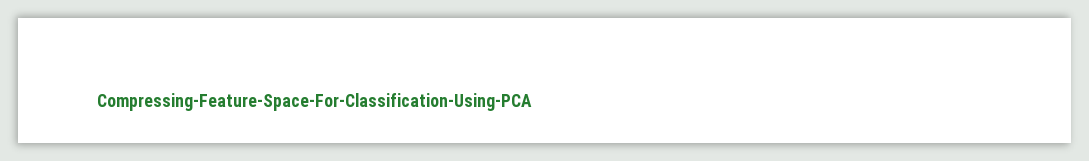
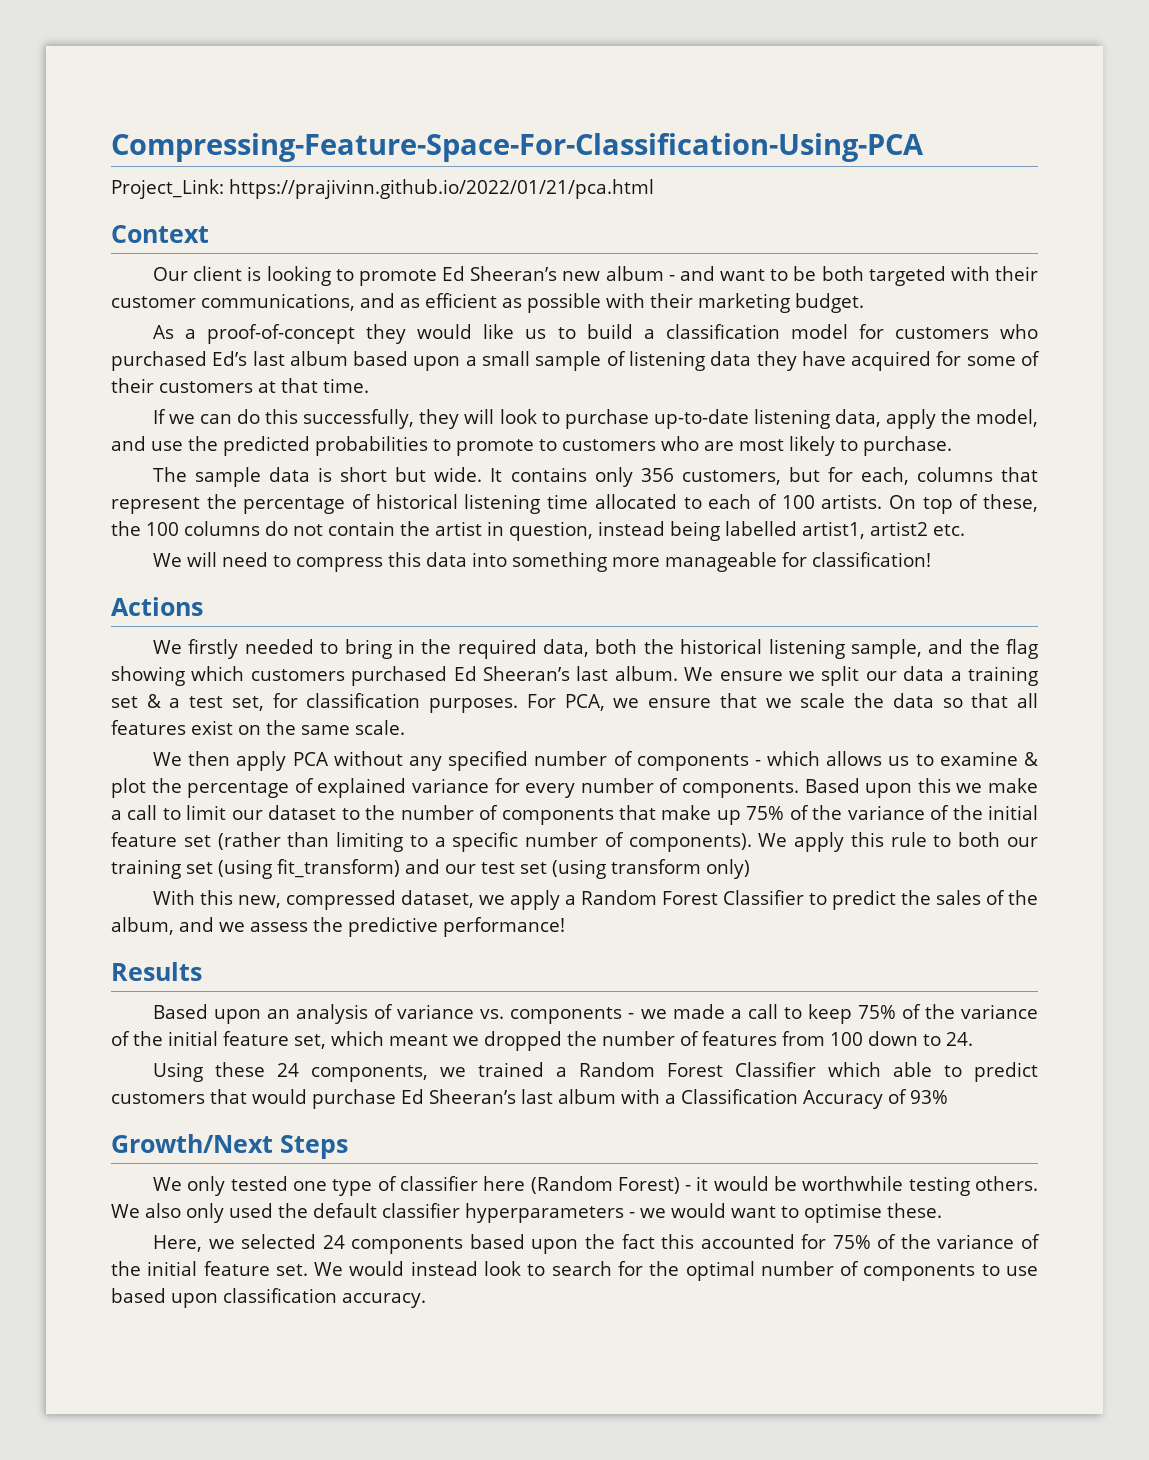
(532, 102) none -> [111,179,654,199] [111,225,209,243] [153,266,1038,286] [111,293,864,313] [153,324,1039,344] [111,351,1040,371] [111,378,369,393] [153,409,1038,429] [111,436,952,456] [153,467,1038,487] [111,494,1038,514] [111,521,965,541] [153,552,932,572] [111,597,203,616] [153,639,1038,659] [111,666,1038,686] [111,693,1038,713] [111,720,405,735] [153,751,1039,771] [111,778,1039,798] [111,805,1039,825] [111,832,1038,852] [111,859,750,879] [153,890,1039,910] [111,917,565,937] [111,962,202,981] [153,1004,1039,1024] [111,1031,973,1051] [153,1062,1038,1082] [111,1089,948,1109] [111,1134,348,1159] [153,1176,1038,1196] [111,1203,942,1223] [153,1234,1041,1254] [111,1261,1038,1281] [111,1288,426,1308] // Project_Link: https://prajivinn.github.io/2022/01/21/pca.html // Context // Our client is looking to promote Ed Sheeran’s new album - and want to be both targeted with their customer communications, and as efficient as possible with their marketing budget. // As a proof-of-concept they would like us to build a classification model for customers who purchased Ed’s last album based upon a small sample of listening data they have acquired for some of their customers at that time. // If we can do this successfully, they will look to purchase up-to-date listening data, apply the model, and use the predicted probabilities to promote to customers who are most likely to purchase. // The sample data is short but wide. It contains only 356 customers, but for each, columns that represent the percentage of historical listening time allocated to each of 100 artists. On top of these, the 100 columns do not contain the artist in question, instead being labelled artist1, artist2 etc. // We will need to compress this data into something more manageable for classification! // Actions // We firstly needed to bring in the required data, both the historical listening sample, and the flag showing which customers purchased Ed Sheeran’s last album. We ensure we split our data a training set & a test set, for classification purposes. For PCA, we ensure that we scale the data so that all features exist on the same scale. // We then apply PCA without any specified number of components - which allows us to examine & plot the percentage of explained variance for every number of components. Based upon this we make a call to limit our dataset to the number of components that make up 75% of the variance of the initial feature set (rather than limiting to a specific number of components). We apply this rule to both our training set (using fit_transform) and our test set (using transform only) // With this new, compressed dataset, we apply a Random Forest Classifier to predict the sales of the album, and we assess the predictive performance! // Results // Based upon an analysis of variance vs. components - we made a call to keep 75% of the variance of the initial feature set, which meant we dropped the number of features from 100 down to 24. // Using these 24 components, we trained a Random Forest Classifier which able to predict customers that would purchase Ed Sheeran’s last album with a Classification Accuracy of 93% // Growth/Next Steps // We only tested one type of classifier here (Random Forest) - it would be worthwhile testing others. We also only used the default classifier hyperparameters - we would want to optimise these. // Here, we selected 24 components based upon the fact this accounted for 75% of the variance of the initial feature set. We would instead look to search for the optimal number of components to use based upon classification accuracy.

